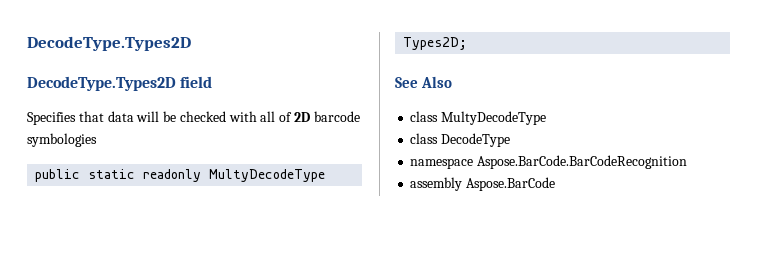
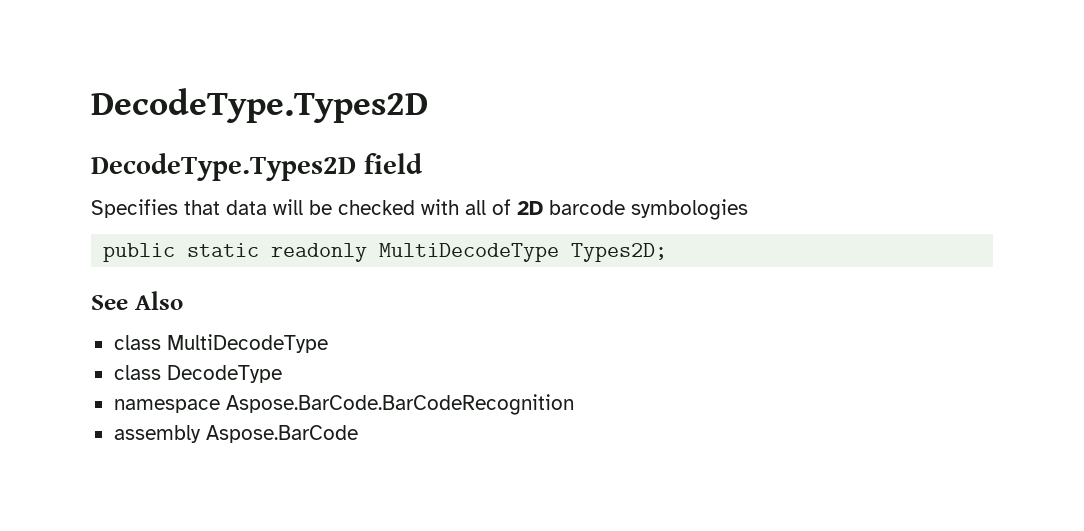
[209,169,326,182] MultyDecodeType -> [379,243,560,262] MultiDecodeType
[441,111,547,125] MultyDecodeType -> [166,334,328,353] MultiDecodeType

